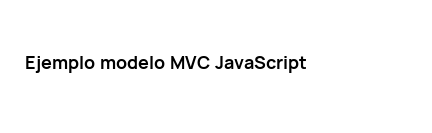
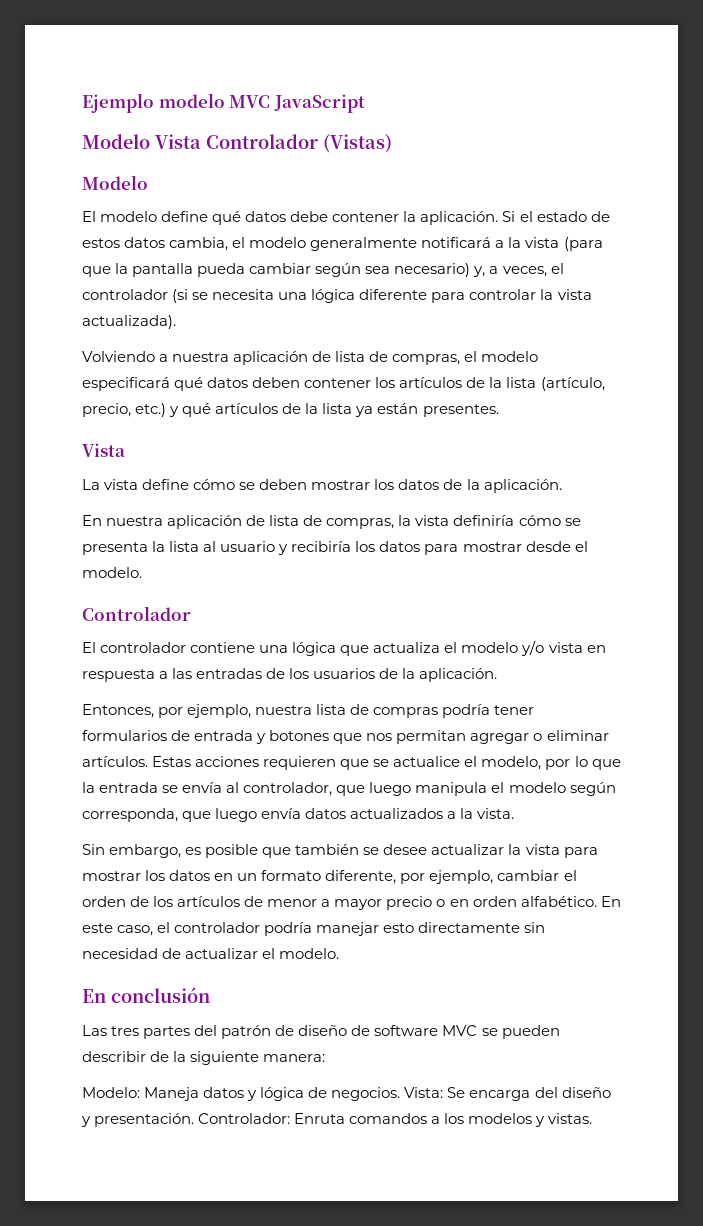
(307, 64) none -> [82,134,392,153] [82,175,148,190] [82,211,610,225] [82,237,603,251] [82,263,564,277] [82,289,592,303] [82,315,176,329] [82,351,539,365] [82,377,605,391] [82,403,499,417] [82,443,125,457] [82,479,562,493] [82,515,581,529] [82,541,588,555] [82,567,142,578] [82,606,191,621] [82,640,606,656] [82,668,498,682] [82,704,535,718] [82,730,609,744] [82,756,621,770] [82,782,616,796] [82,808,515,822] [82,844,598,858] [82,870,577,884] [82,896,621,910] [82,922,546,936] [82,948,340,959] [82,987,210,1003] [82,1025,560,1039] [82,1051,326,1065] [82,1087,611,1101] [81,1113,593,1127] // Modelo Vista Controlador (Vistas) // Modelo // El modelo define qué datos debe contener la aplicación. Si el estado de estos datos cambia, el modelo generalmente notificará a la vista (para que la pantalla pueda cambiar según sea necesario) y, a veces, el controlador (si se necesita una lógica diferente para controlar la vista actualizada). // Volviendo a nuestra aplicación de lista de compras, el modelo especificará qué datos deben contener los artículos de la lista (artículo, precio, etc.) y qué artículos de la lista ya están presentes. // Vista // La vista define cómo se deben mostrar los datos de la aplicación. // En nuestra aplicación de lista de compras, la vista definiría cómo se presenta la lista al usuario y recibiría los datos para mostrar desde el modelo. // Controlador // El controlador contiene una lógica que actualiza el modelo y/o vista en respuesta a las entradas de los usuarios de la aplicación. // Entonces, por ejemplo, nuestra lista de compras podría tener formularios de entrada y botones que nos permitan agregar o eliminar artículos. Estas acciones requieren que se actualice el modelo, por lo que la entrada se envía al controlador, que luego manipula el modelo según corresponda, que luego envía datos actualizados a la vista. // Sin embargo, es posible que también se desee actualizar la vista para mostrar los datos en un formato diferente, por ejemplo, cambiar el orden de los artículos de menor a mayor precio o en orden alfabético. En este caso, el controlador podría manejar esto directamente sin necesidad de actualizar el modelo. // En conclusión // Las tres partes del patrón de diseño de software MVC se pueden describir de la siguiente manera: // Modelo: Maneja datos y lógica de negocios. Vista: Se encarga del diseño y presentación. Controlador: Enruta comandos a los modelos y vistas.

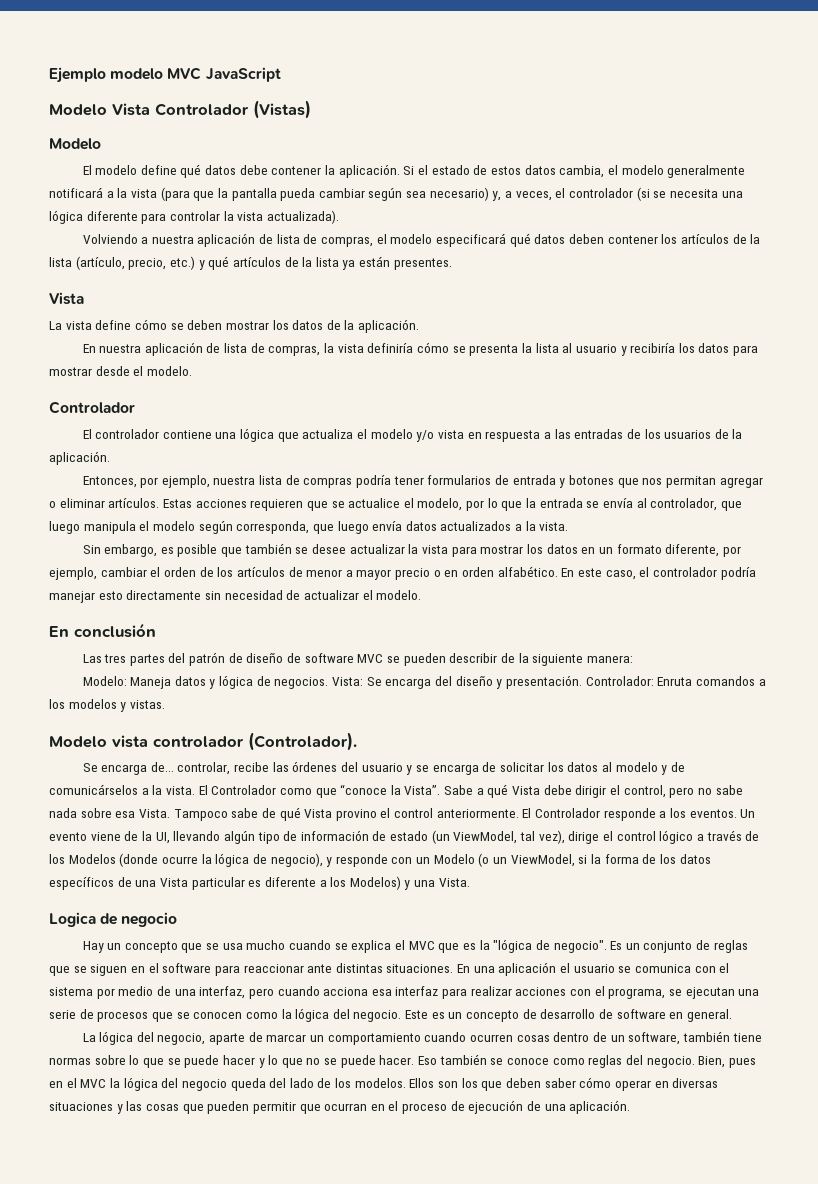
(593, 1118) none -> [49,732,357,751] [82,761,685,775] [49,784,743,798] [49,807,756,821] [49,830,760,844] [49,853,711,867] [49,876,470,890] [49,912,178,927] [82,939,748,953] [49,962,730,976] [49,986,760,999] [49,1008,732,1022] [82,1031,762,1045] [49,1054,756,1068] [49,1077,719,1091] [49,1100,631,1114] // Modelo vista controlador (Controlador). // Se encarga de... controlar, recibe las órdenes del usuario y se encarga de solicitar los datos al modelo y de comunicárselos a la vista. El Controlador como que “conoce la Vista”. Sabe a qué Vista debe dirigir el control, pero no sabe nada sobre esa Vista. Tampoco sabe de qué Vista provino el control anteriormente. El Controlador responde a los eventos. Un evento viene de la UI, llevando algún tipo de información de estado (un ViewModel, tal vez), dirige el control lógico a través de los Modelos (donde ocurre la lógica de negocio), y responde con un Modelo (o un ViewModel, si la forma de los datos específicos de una Vista particular es diferente a los Modelos) y una Vista. // Logica de negocio // Hay un concepto que se usa mucho cuando se explica el MVC que es la "lógica de negocio". Es un conjunto de reglas que se siguen en el software para reaccionar ante distintas situaciones. En una aplicación el usuario se comunica con el sistema por medio de una interfaz, pero cuando acciona esa interfaz para realizar acciones con el programa, se ejecutan una serie de procesos que se conocen como la lógica del negocio. Este es un concepto de desarrollo de software en general. // La lógica del negocio, aparte de marcar un comportamiento cuando ocurren cosas dentro de un software, también tiene normas sobre lo que se puede hacer y lo que no se puede hacer. Eso también se conoce como reglas del negocio. Bien, pues en el MVC la lógica del negocio queda del lado de los modelos. Ellos son los que deben saber cómo operar en diversas situaciones y las cosas que pueden permitir que ocurran en el proceso de ejecución de una aplicación.

